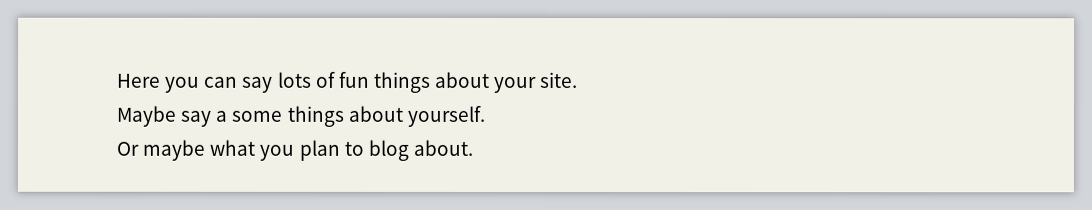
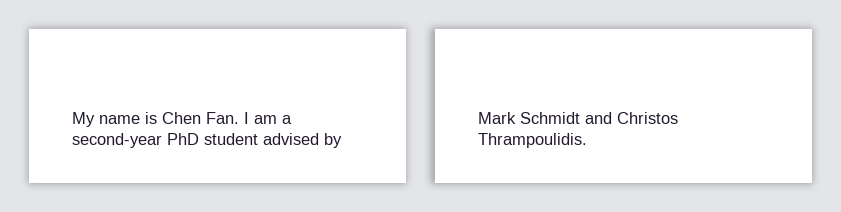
[117,71,579,93] [116,105,485,127] [116,139,473,161] Here you can say lots of fun things about your site. // Maybe say a some things about yourself. // Or maybe what you plan to blog about. -> [72,112,292,127] [72,133,342,148] [478,112,678,124] [478,133,587,148] My name is Chen Fan. I am a second-year PhD student advised by Mark Schmidt and Christos Thrampoulidis.

